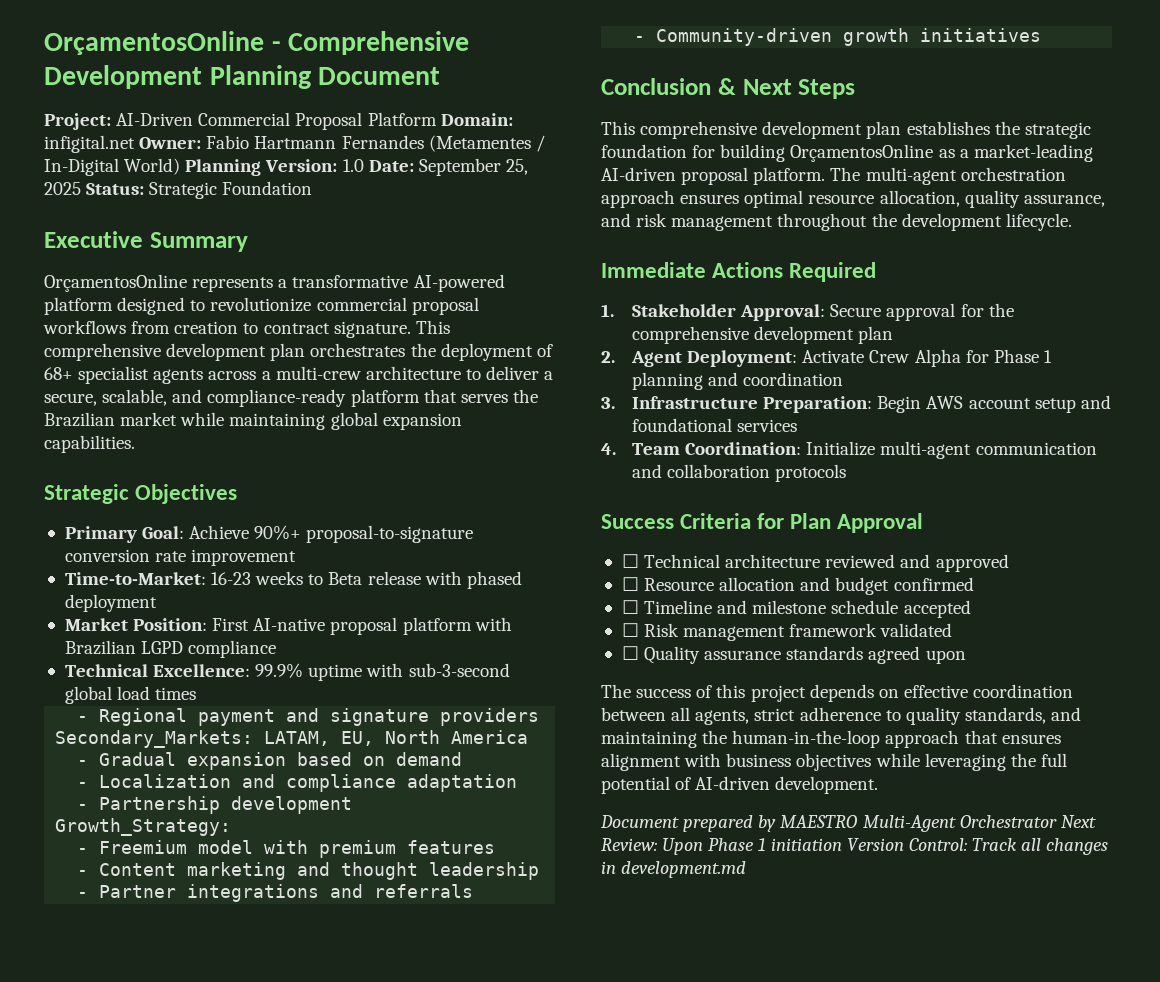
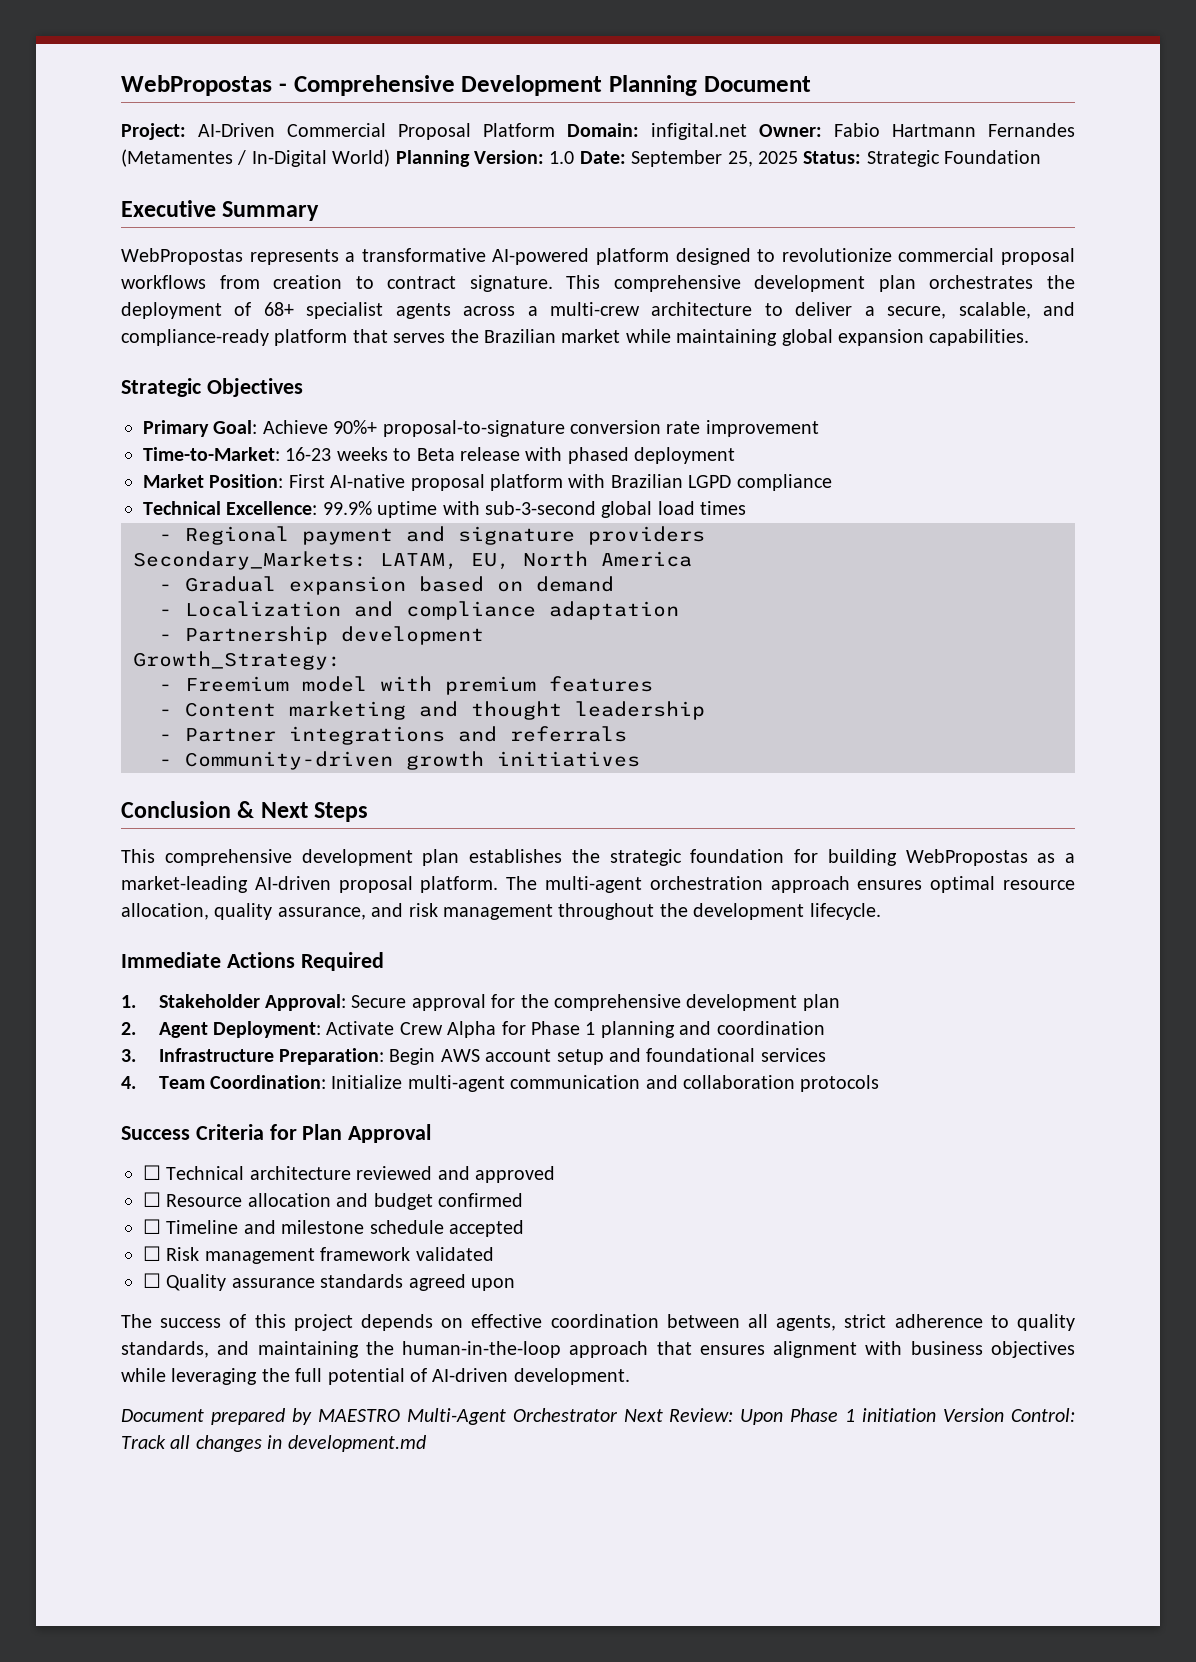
[44,31,264,55] OrçamentosOnline -> [121,75,272,96] WebPropostas
[44,274,187,292] OrçamentosOnline -> [121,248,243,265] WebPropostas
[790,144,934,162] OrçamentosOnline -> [905,849,1028,866] WebPropostas

